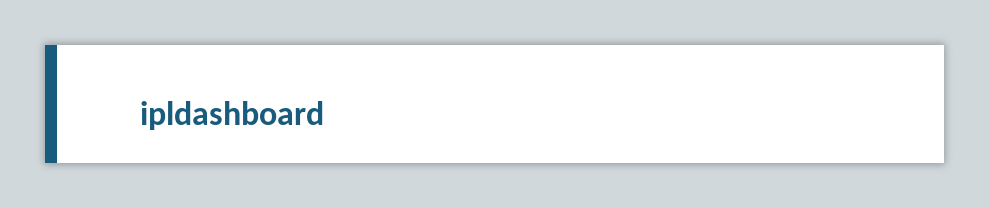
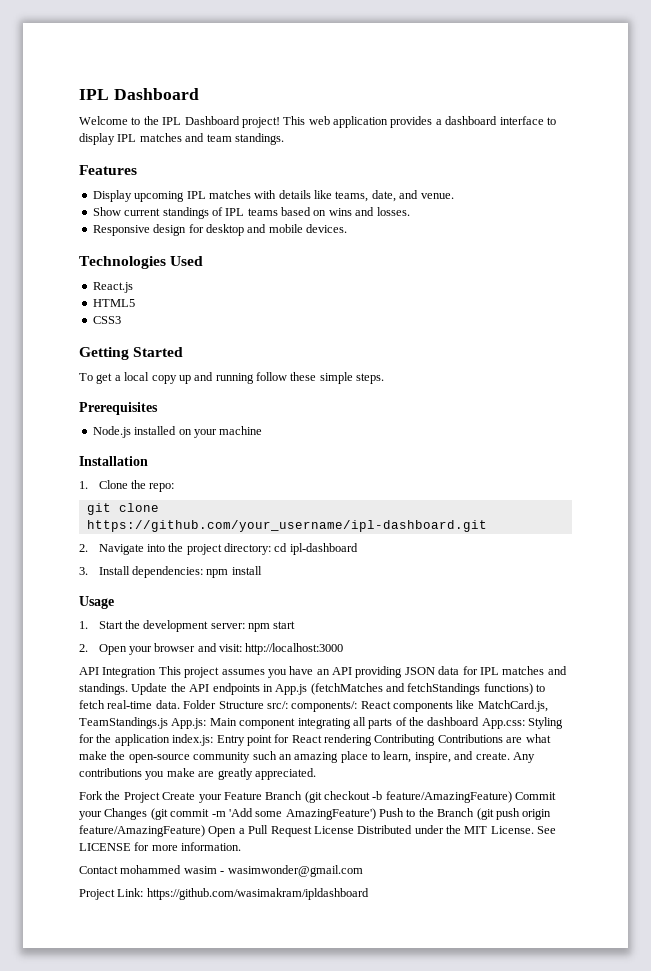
[140,101,324,130] ipldashboard -> [79,88,199,100] [79,116,556,128] [79,133,284,145] [79,165,137,175] [92,190,454,202] [92,207,410,219] [92,224,347,236] [79,256,204,269] [92,282,133,293] [92,299,135,307] [92,316,121,324] [79,347,184,360] [79,372,385,384] [79,402,158,415] [92,426,263,438] [79,456,148,466] [79,480,175,492] [86,503,159,515] [86,520,487,532] [79,543,358,555] [79,566,262,578] [79,596,114,609] [79,620,296,632] [79,643,344,655] [79,666,567,678] [79,683,546,695] [79,700,548,712] [79,717,564,729] [79,734,551,746] [79,751,535,763] [79,768,316,780] [79,791,557,803] [79,808,552,820] [79,825,557,837] [79,842,242,851] [79,865,363,877] [79,888,369,900] IPL Dashboard // Welcome to the IPL Dashboard project! This web application provides a dashboard interface to display IPL matches and team standings. // Features // Display upcoming IPL matches with details like teams, date, and venue. // Show current standings of IPL teams based on wins and losses. // Responsive design for desktop and mobile devices. // Technologies Used // React.js // HTML5 // CSS3 // Getting Started // To get a local copy up and running follow these simple steps. // Prerequisites // Node.js installed on your machine // Installation // 1. Clone the repo: // git clone https://github.com/your_username/ipl-dashboard.git // 2. Navigate into the project directory: cd ipl-dashboard // 3. Install dependencies: npm install // Usage // 1. Start the development server: npm start // 2. Open your browser and visit: http://localhost:3000 // API Integration This project assumes you have an API providing JSON data for IPL matches and standings. Update the API endpoints in App.js (fetchMatches and fetchStandings functions) to fetch real-time data. Folder Structure src/: components/: React components like MatchCard.js, TeamStandings.js App.js: Main component integrating all parts of the dashboard App.css: Styling for the application index.js: Entry point for React rendering Contributing Contributions are what make the open-source community such an amazing place to learn, inspire, and create. Any contributions you make are greatly appreciated. // Fork the Project Create your Feature Branch (git checkout -b feature/AmazingFeature) Commit your Changes (git commit -m 'Add some AmazingFeature') Push to the Branch (git push origin feature/AmazingFeature) Open a Pull Request License Distributed under the MIT License. See LICENSE for more information. // Contact mohammed wasim - wasimwonder@gmail.com // Project Link: https://github.com/wasimakram/ipldashboard

